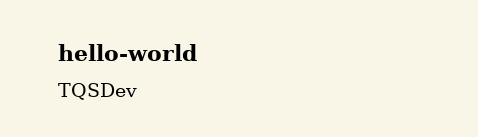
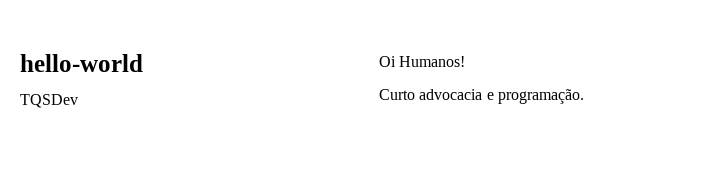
(137, 91) none -> [379,56,466,67] [379,89,584,104] // Oi Humanos! // Curto advocacia e programação.

